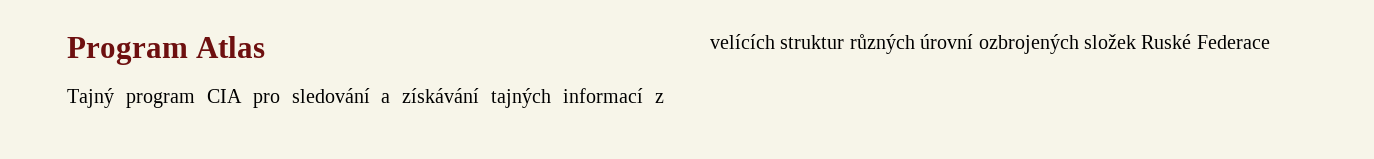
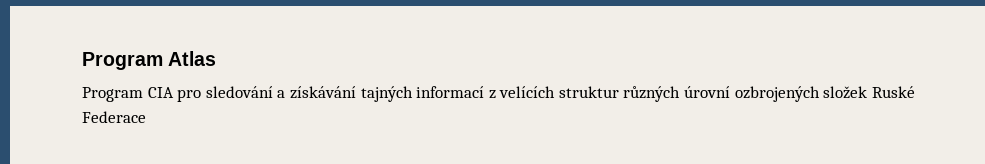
[67,88,195,108] Tajný program -> [82,87,143,102] Program

